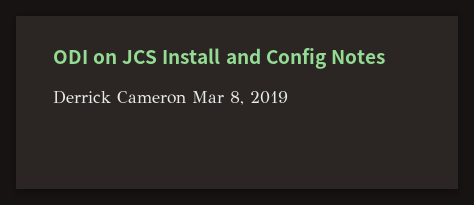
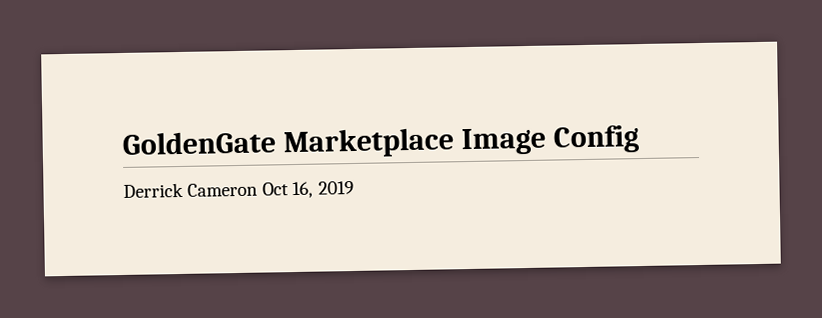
[53,48,261,64] ODI on JCS Install and -> [122,127,546,159] GoldenGate Marketplace Image
[330,50,385,64] Notes -> (639, 139) none
[192,91,244,105] Mar 8, -> [262,181,314,199] Oct 16,

